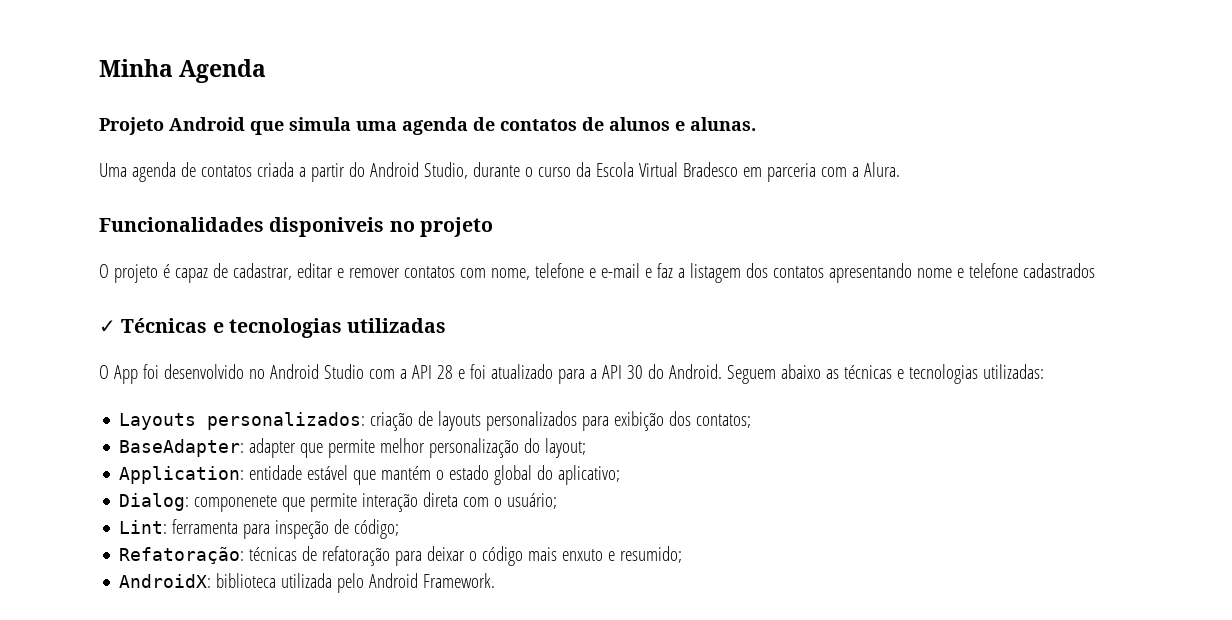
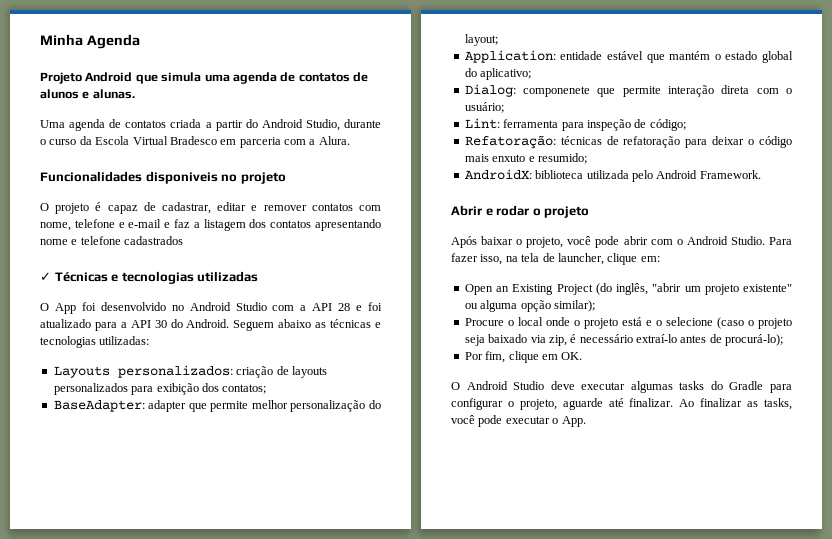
(496, 580) none -> [451,205,590,218] [451,236,792,248] [451,253,660,265] [464,283,792,295] [464,300,595,312] [464,317,792,329] [464,334,784,346] [464,351,583,363] [451,381,792,393] [451,398,792,410] [451,415,586,427] // Abrir e rodar o projeto // Após baixar o projeto, você pode abrir com o Android Studio. Para fazer isso, na tela de launcher, clique em: // Open an Existing Project (do inglês, "abrir um projeto existente" ou alguma opção similar); // Procure o local onde o projeto está e o selecione (caso o projeto seja baixado via zip, é necessário extraí-lo antes de procurá-lo); // Por fim, clique em OK. // O Android Studio deve executar algumas tasks do Gradle para configurar o projeto, aguarde até finalizar. Ao finalizar as tasks, você pode executar o App.

